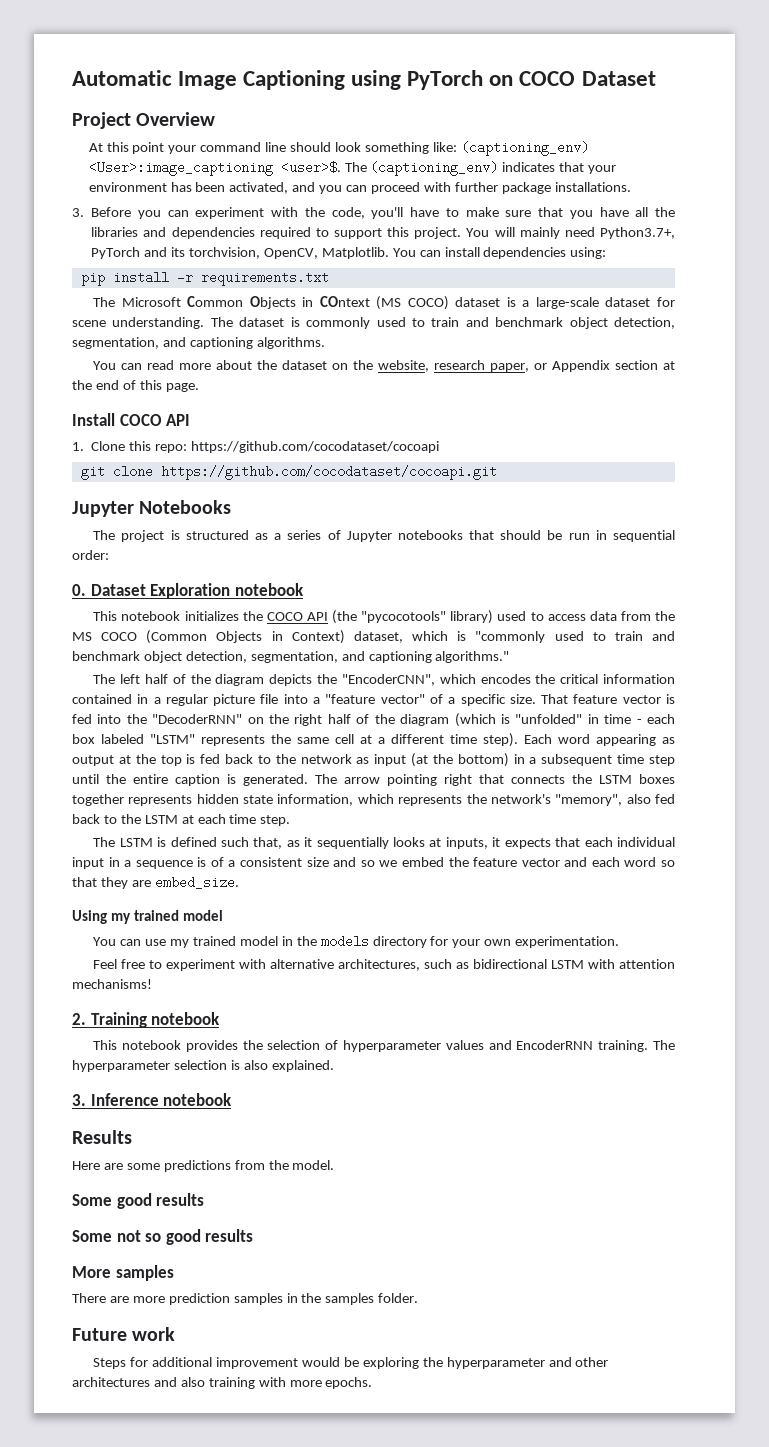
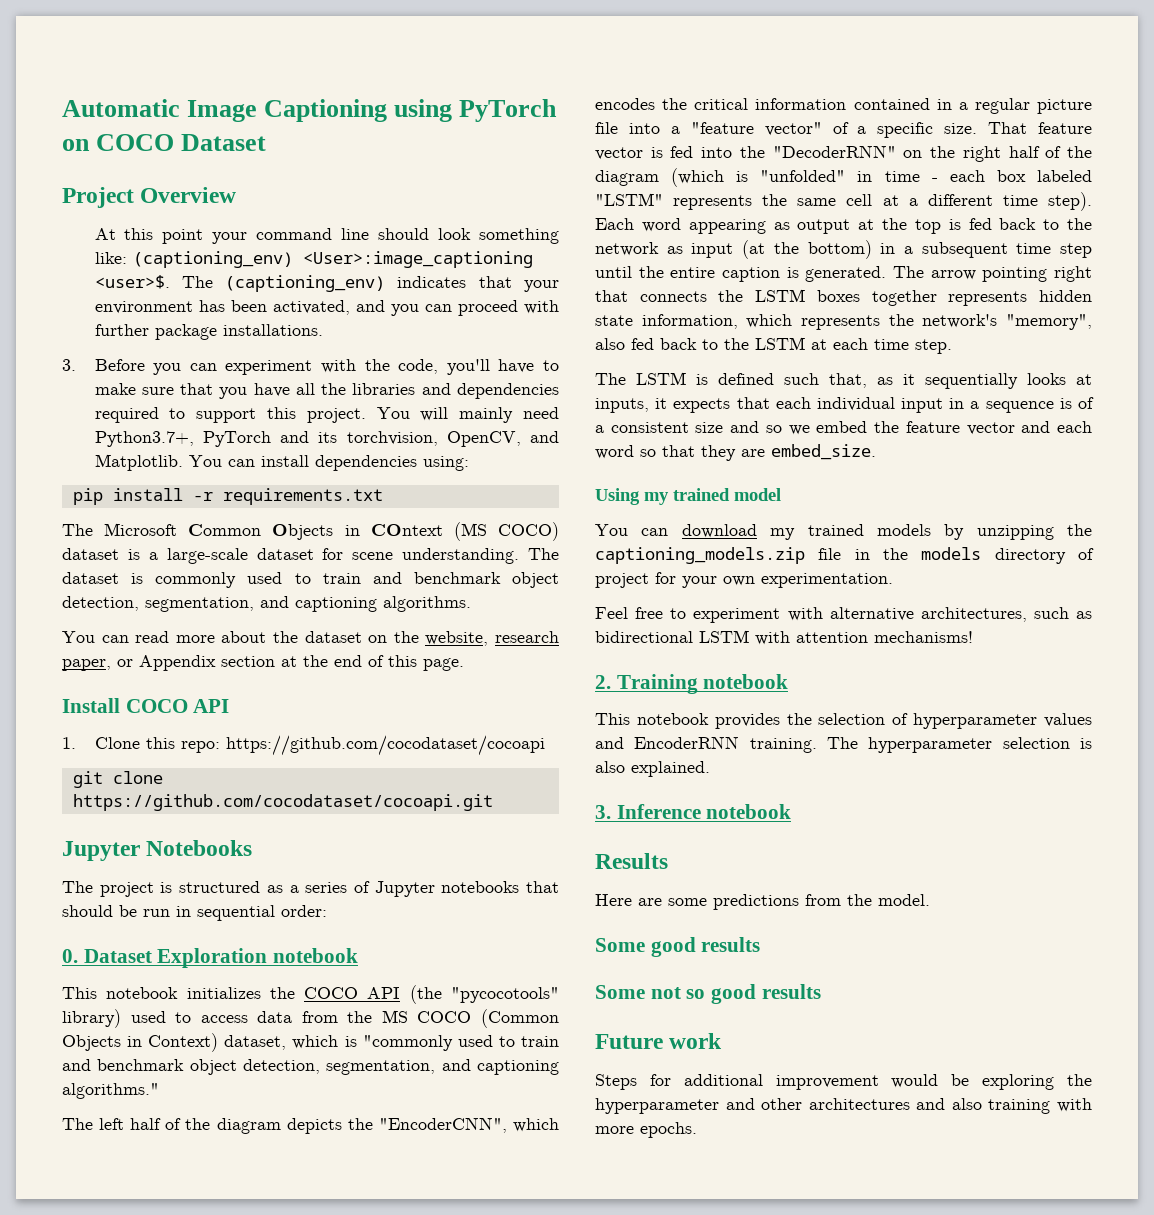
(318, 253) none -> [530,431,559,443] and
[145,936,278,948] use my trained model -> [681,524,1092,540] [595,547,842,564] download my trained models by unzipping the captioning_models.zip file
(427, 942) none -> [1078,548,1094,560] [595,573,649,588] of project
[72,1265,174,1281] [72,1293,419,1305] // More samples // There are more prediction samples in the samples folder. -> (821, 991) none

